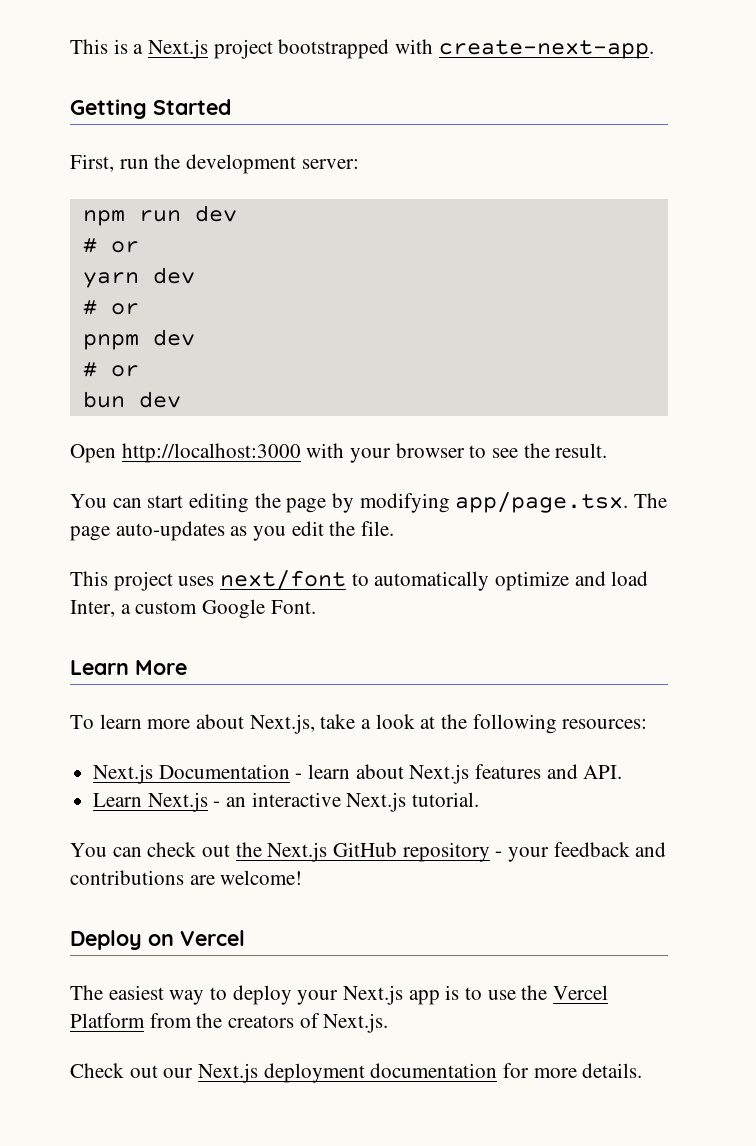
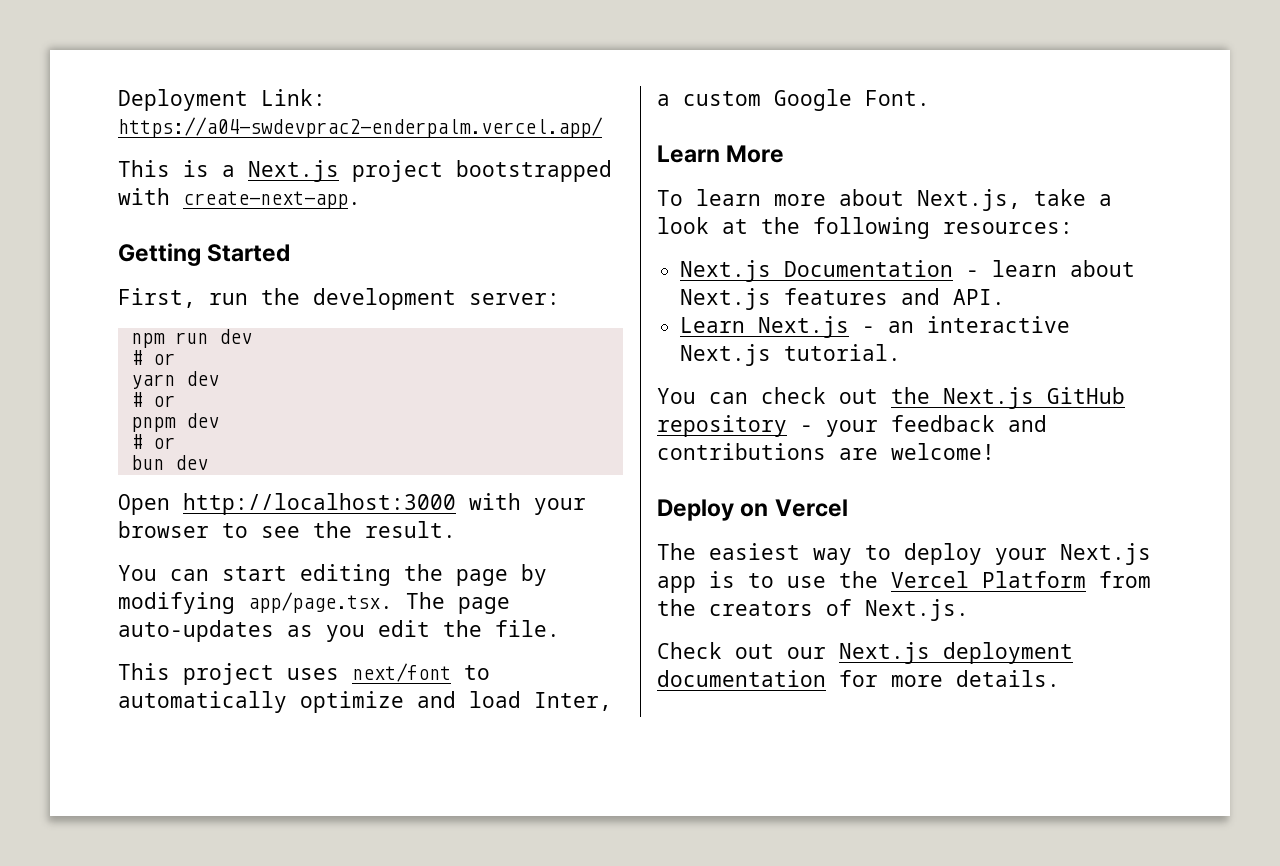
(70, 46) none -> [118,89,326,111] [118,117,603,138] Deployment Link: https://a04-swdevprac2-enderpalm.vercel.app/ //

